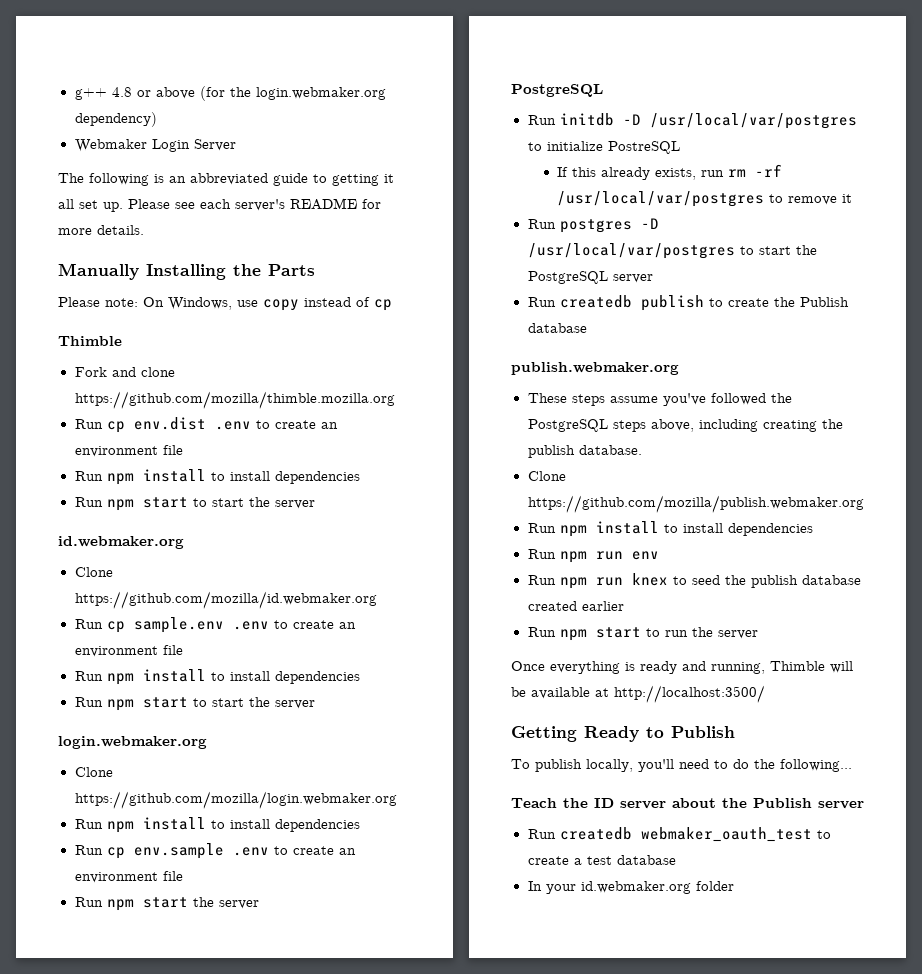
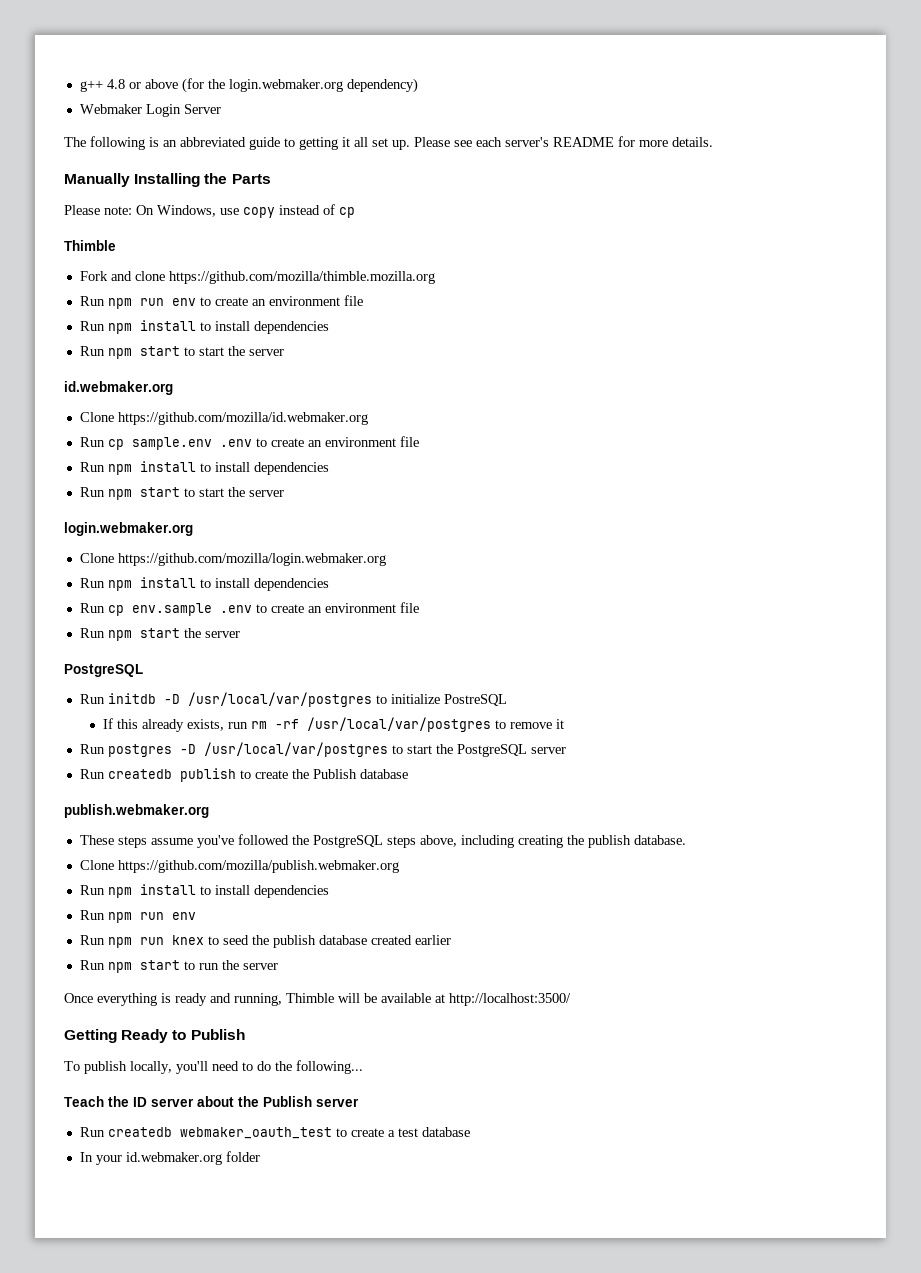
[106,417,251,433] cp env.dist .env -> [107,298,196,309] npm run env

